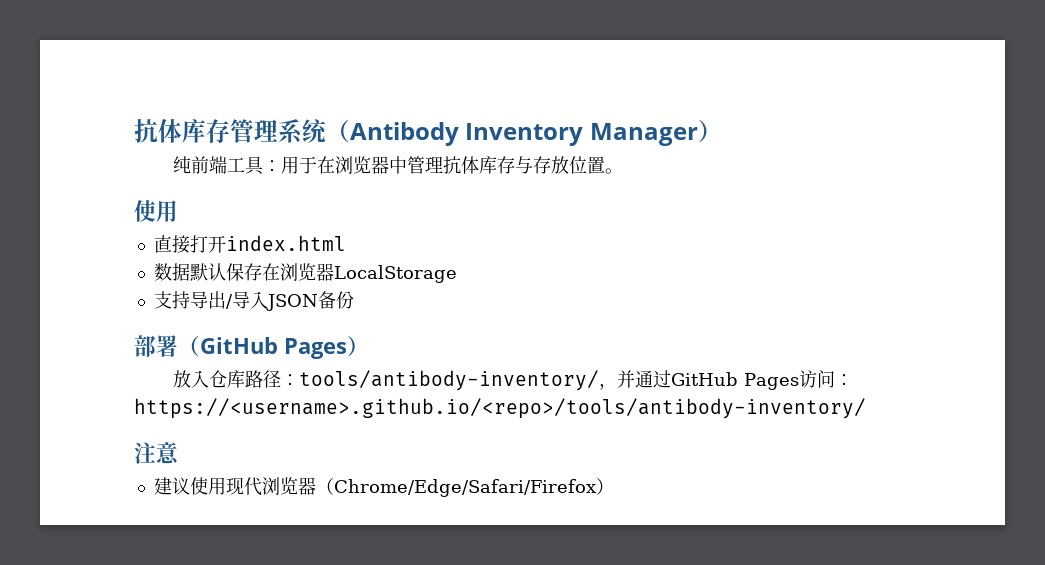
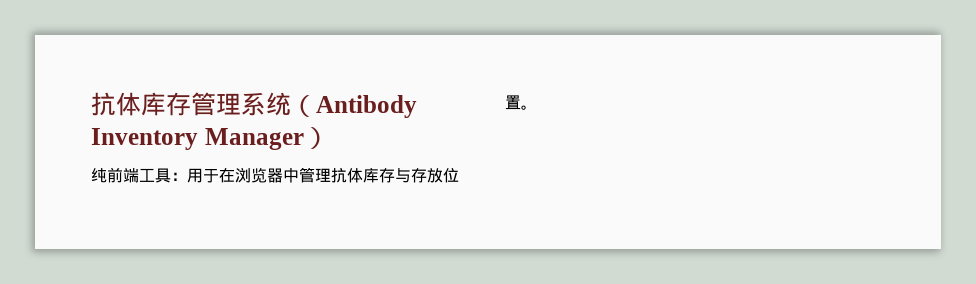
[134,200,178,222] [153,235,346,254] [153,263,457,283] [153,291,354,311] [134,335,369,359] [173,370,854,391] [134,398,866,419] [134,442,179,464] [153,477,614,497] // 使用 // 直接打开index.html // 数据默认保存在浏览器LocalStorage // 支持导出/导入JSON备份 // 部署（GitHub Pages） // 放入仓库路径：tools/antibody-inventory/，并通过GitHub Pages访问：https://<username>.github.io/<repo>/tools/antibody-inventory/ // 注意 // 建议使用现代浏览器（Chrome/Edge/Safari/Firefox） -> (537, 107) none

